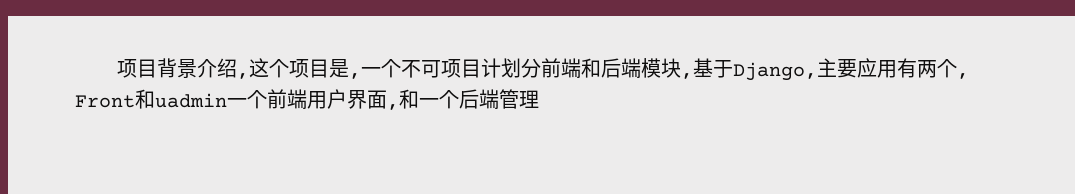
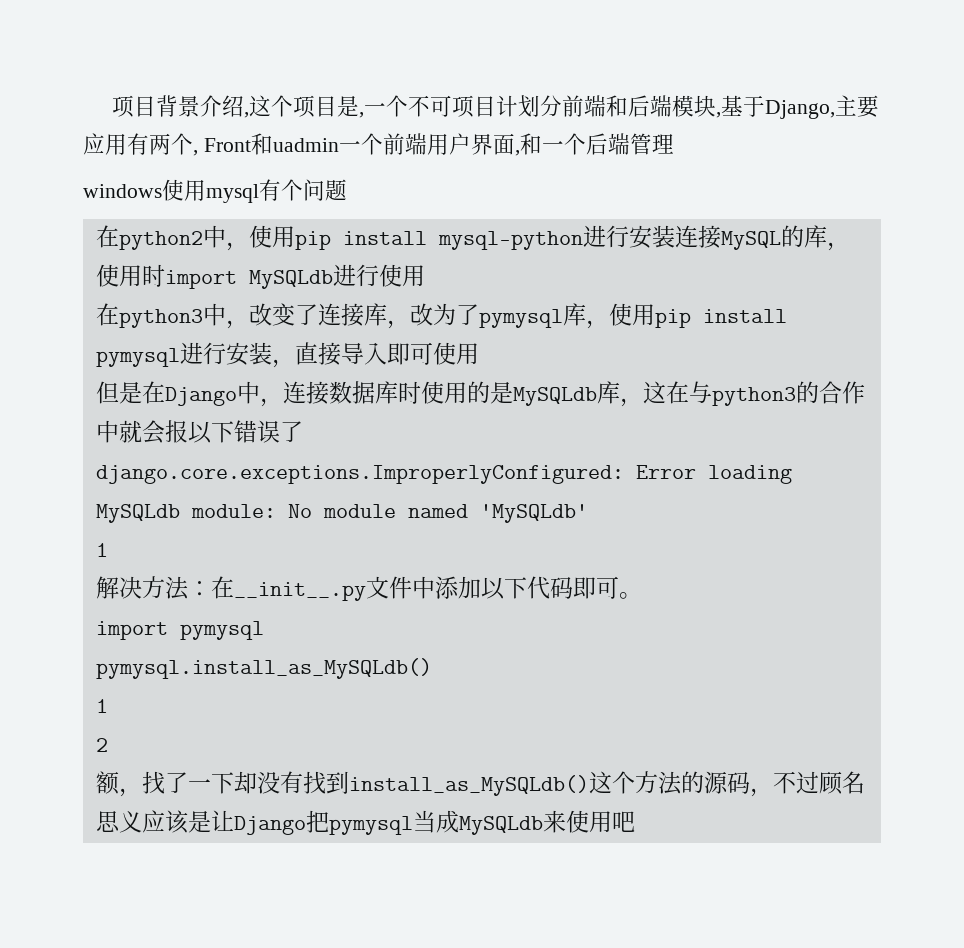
(539, 99) none -> [83,179,347,203] [95,225,850,251] [95,264,425,289] [95,303,787,329] [95,342,479,368] [95,381,865,407] [95,420,303,444] [95,465,792,484] [95,504,588,523] [95,543,108,557] [95,576,642,601] [95,621,264,640] [95,658,432,679] [95,699,108,713] [95,738,108,752] [95,771,865,797] [95,810,635,835] // windows使用mysql有个问题 // 在python2中，使用pip install mysql-python进行安装连接MySQL的库，使用时import MySQLdb进行使用 // 在python3中，改变了连接库，改为了pymysql库，使用pip install pymysql进行安装，直接导入即可使用 // 但是在Django中，连接数据库时使用的是MySQLdb库，这在与python3的合作中就会报以下错误了 // django.core.exceptions.ImproperlyConfigured: Error loading MySQLdb module: No module named 'MySQLdb' // 1 // 解决方法：在__init__.py文件中添加以下代码即可。 // import pymysql // pymysql.install_as_MySQLdb() // 1 // 2 // 额，找了一下却没有找到install_as_MySQLdb()这个方法的源码，不过顾名思义应该是让Django把pymysql当成MySQLdb来使用吧

